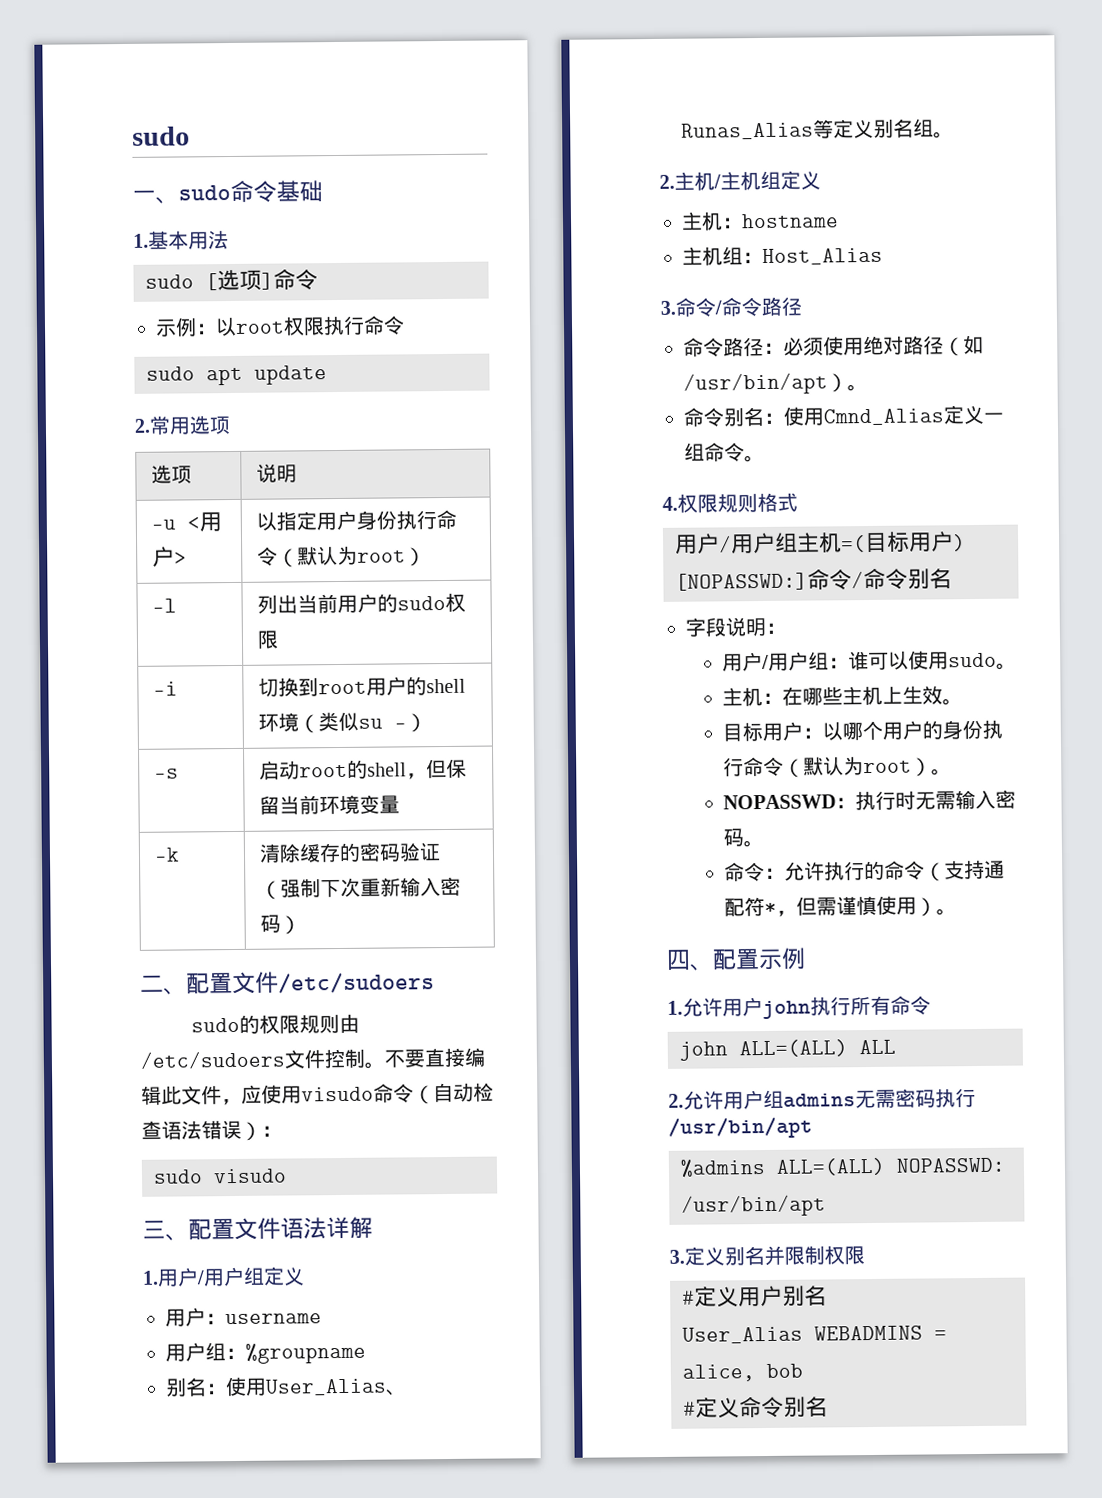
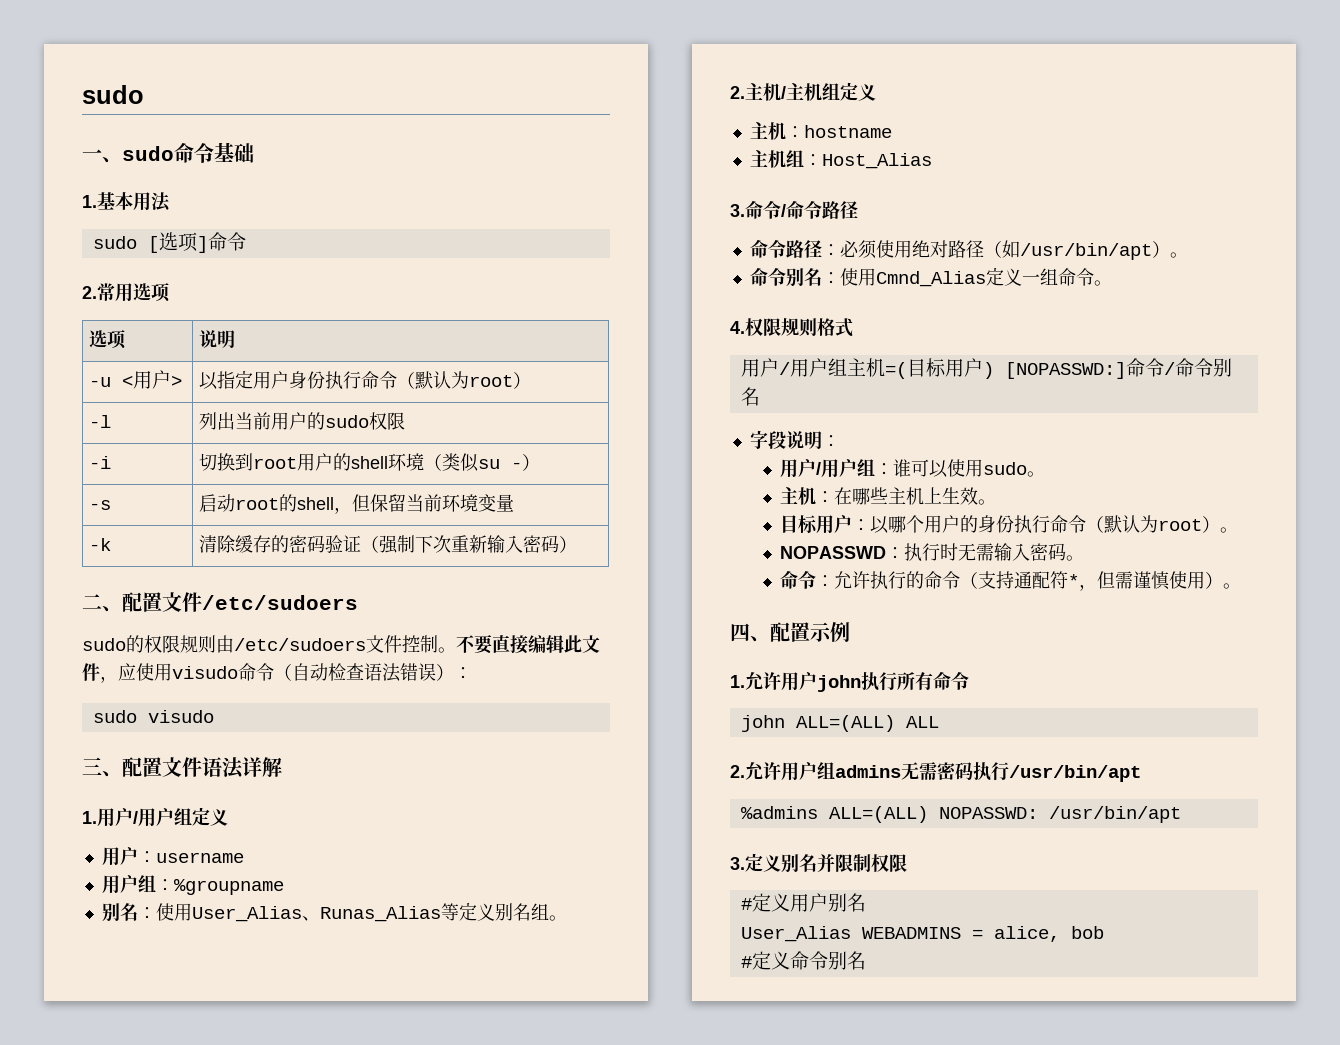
[155,315,405,337] [146,365,327,386] // 示例：以root权限执行命令 // sudo apt update -> (246, 241) none

